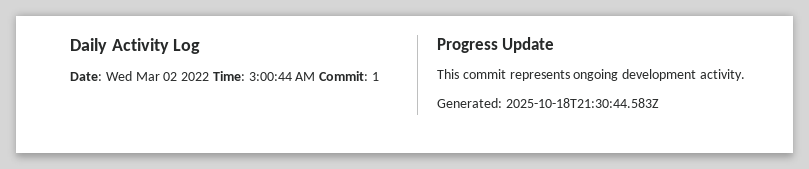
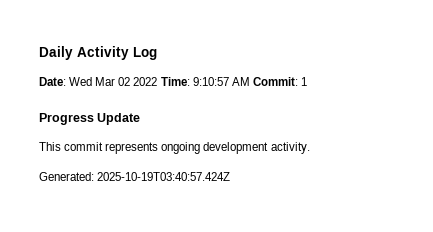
[248,72,292,81] 3:00:44 -> [192,77,229,86] 9:10:57
[505,98,659,108] 2025-10-18T21:30:44.583Z -> [97,172,231,181] 2025-10-19T03:40:57.424Z

